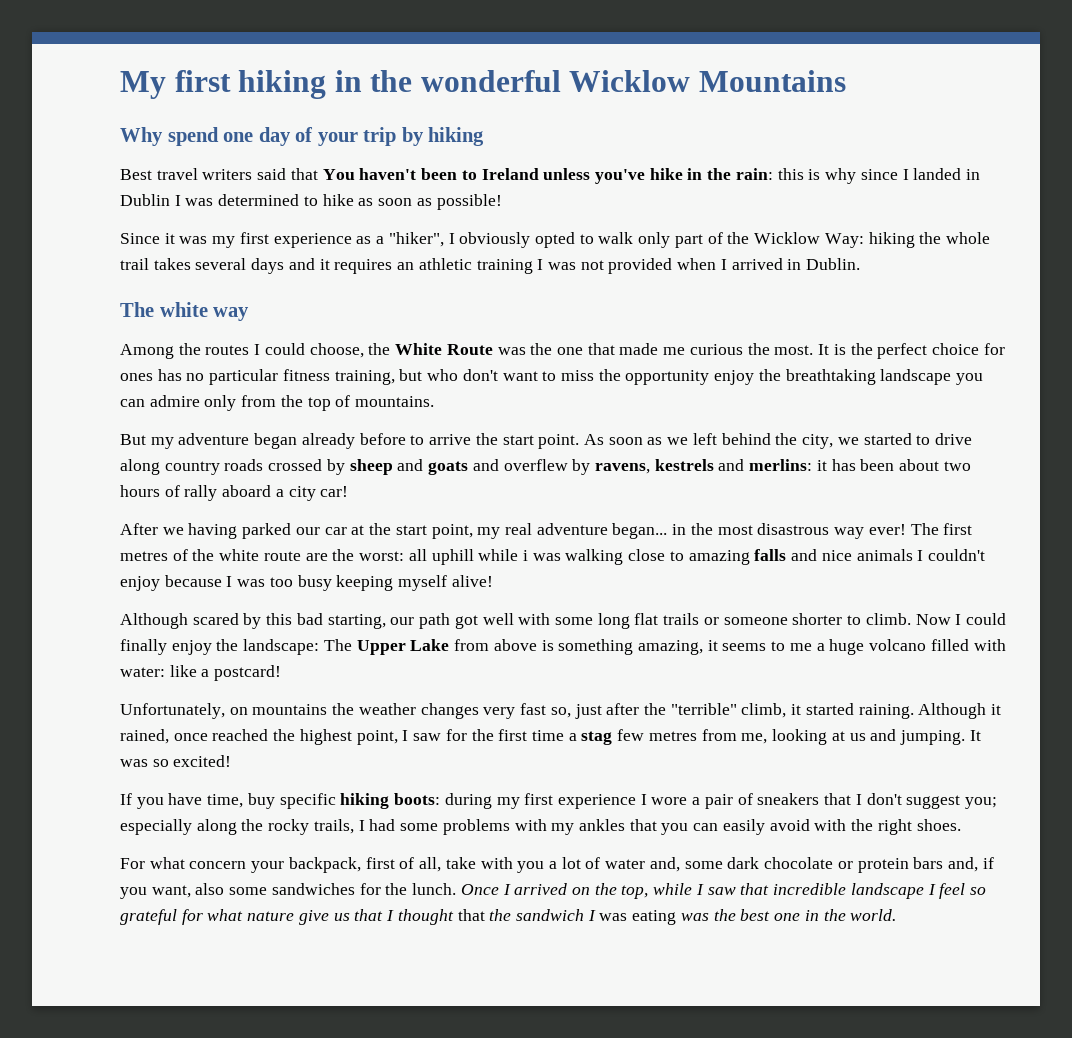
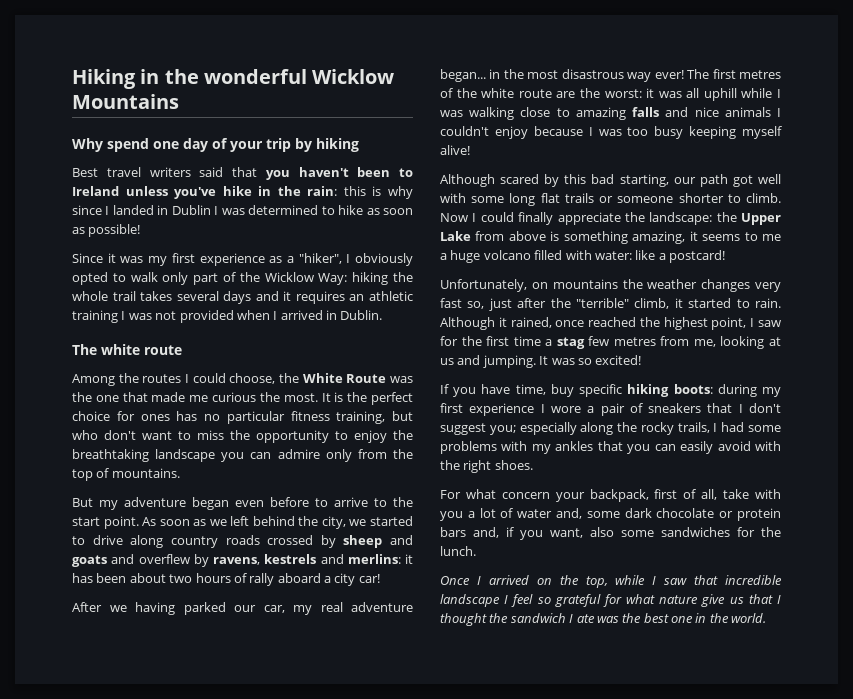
[120,70,327,99] My first hiking -> [72,69,136,89] Hiking
[322,169,355,180] You -> [265,170,290,180] you
[213,307,250,321] way -> [144,345,182,355] route
(710, 377) none -> [335,431,348,440] to
[301,433,355,449] already -> [235,500,264,507] even
(472, 439) none -> [374,498,387,507] to
[324,523,473,539] car at the start point, -> [263,605,285,613] car,
(405, 556) none -> [646,88,682,98] it was
[522,550,528,561] i -> [777,89,781,98] I
[171,640,212,655] enjoy -> [557,212,621,225] appreciate
[323,639,352,651] The -> [716,212,737,222] the
[858,704,914,719] raining. -> [736,298,781,308] to rain.
(457, 889) none -> (476, 551) //
[457,909,485,921] that -> (487, 619) none
[599,910,677,925] was eating -> [576,614,595,623] ate

